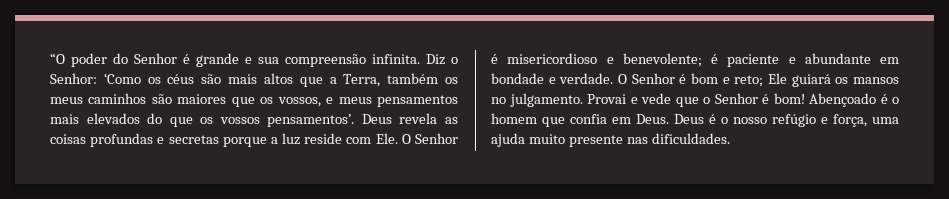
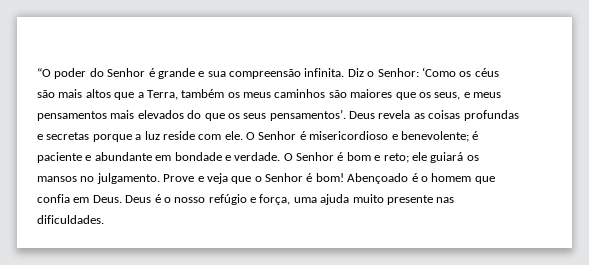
[277,97,321,107] vossos, -> [434,92,461,100] seus,
[219,117,260,124] vossos -> [243,113,267,119] seus
[375,133,398,144] Ele. -> [224,131,243,140] ele.
[768,73,787,84] Ele -> [411,152,427,161] ele
[587,93,671,104] Provai e vede -> [163,173,228,184] Prove e veja

